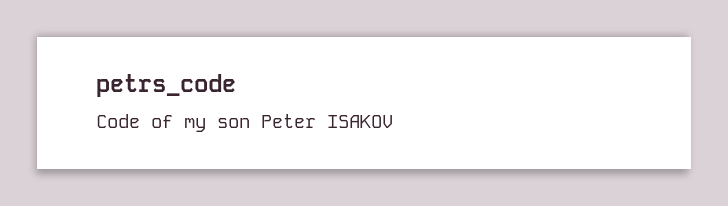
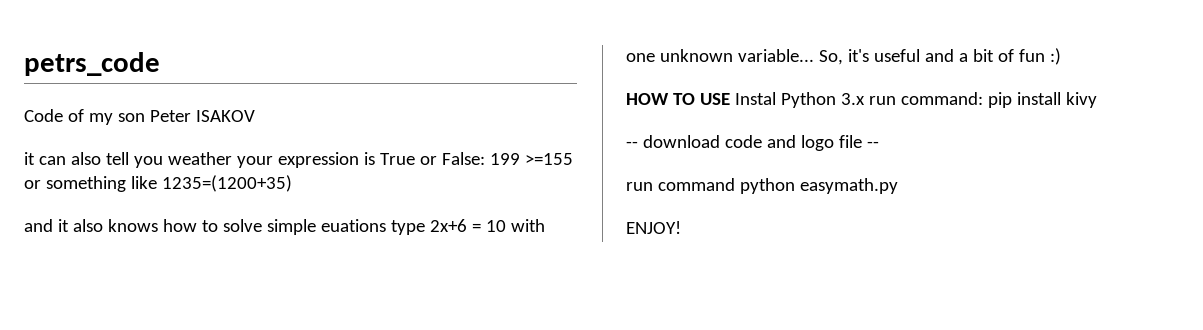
(393, 121) none -> [24,152,573,168] [24,175,292,192] [24,219,545,235] [626,48,1061,65] [626,92,1097,108] [626,135,879,151] [626,178,898,194] [626,221,681,234] // it can also tell you weather your expression is True or False: 199 >=155 or something like 1235=(1200+35) // and it also knows how to solve simple euations type 2x+6 = 10 with one unknown variable... So, it's useful and a bit of fun :) // HOW TO USE Instal Python 3.x run command: pip install kivy // -- download code and logo file -- // run command python easymath.py // ENJOY!

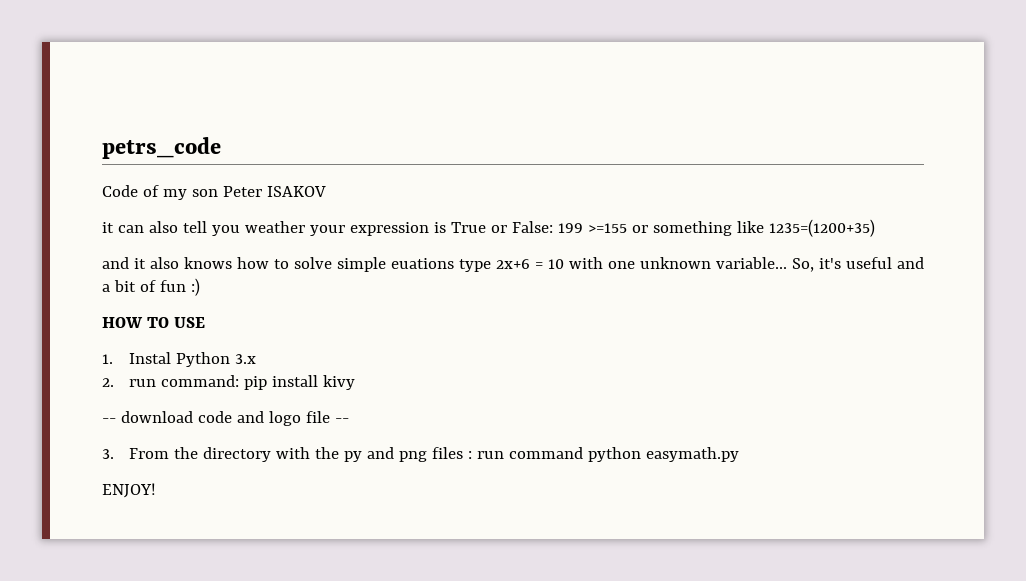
(730, 99) none -> [102,354,113,364] // 1.
(865, 99) none -> [102,378,114,387] // 2.
(879, 144) none -> [102,447,473,462] 3. From the directory with the py and png files :

